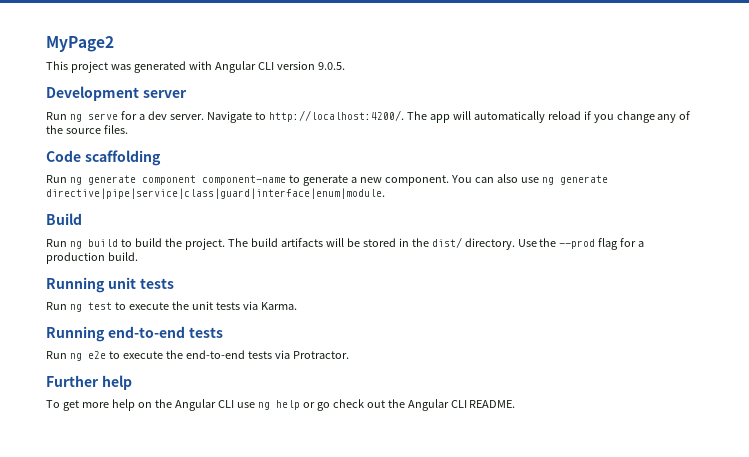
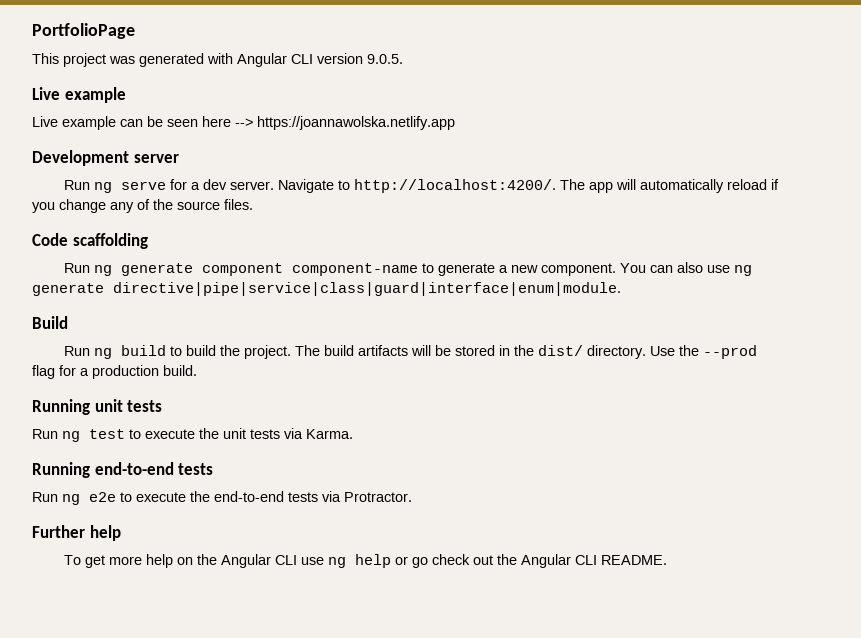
[46,36,114,52] MyPage2 -> [32,23,135,39] PortfolioPage
(345, 66) none -> [32,87,126,103] [32,116,455,130] // Live example // Live example can be seen here --> https://joannawolska.netlify.app

